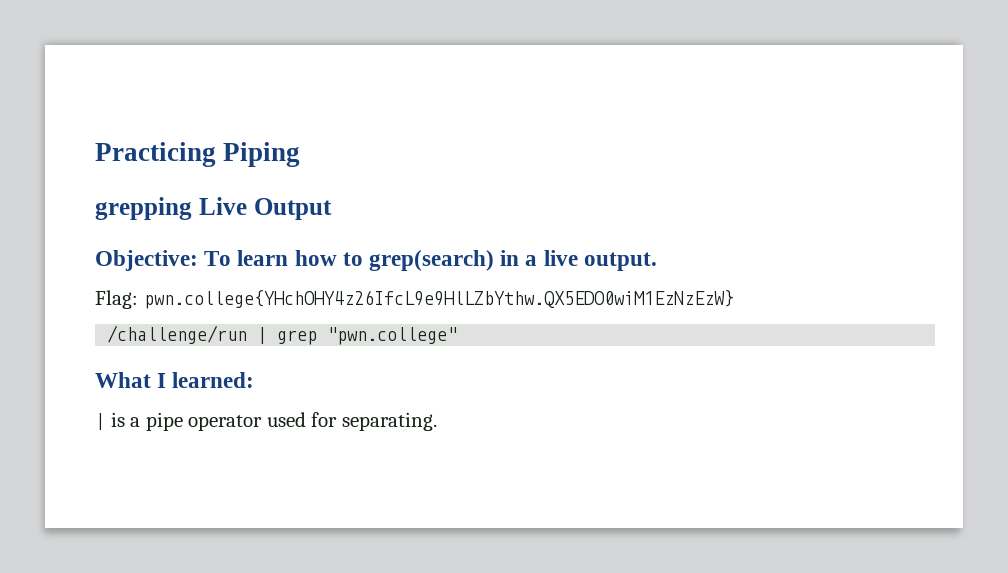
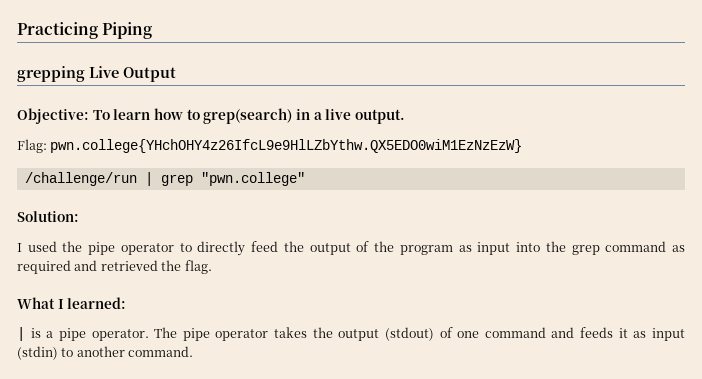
(458, 336) none -> [17,211,79,222] [17,241,685,256] [17,260,212,274] // Solution: // I used the pipe operator to directly feed the output of the program as input into the grep command as required and retrieved the flag.
[188,412,437,431] operator used for separating. -> [91,327,686,341] [17,346,194,360] operator. The pipe operator takes the output (stdout) of one command and feeds it as input (stdin) to another command.

